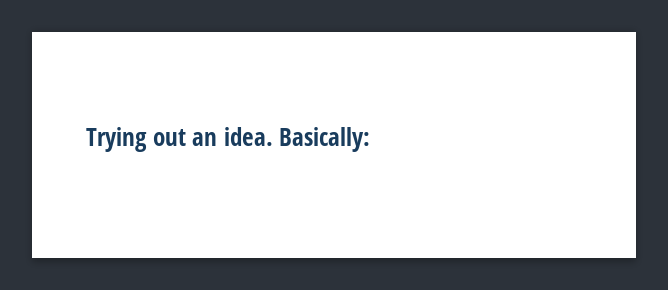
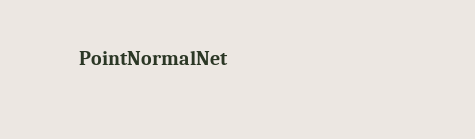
[86,127,371,152] Trying out an idea. Basically: -> [79,50,228,65] PointNormalNet

